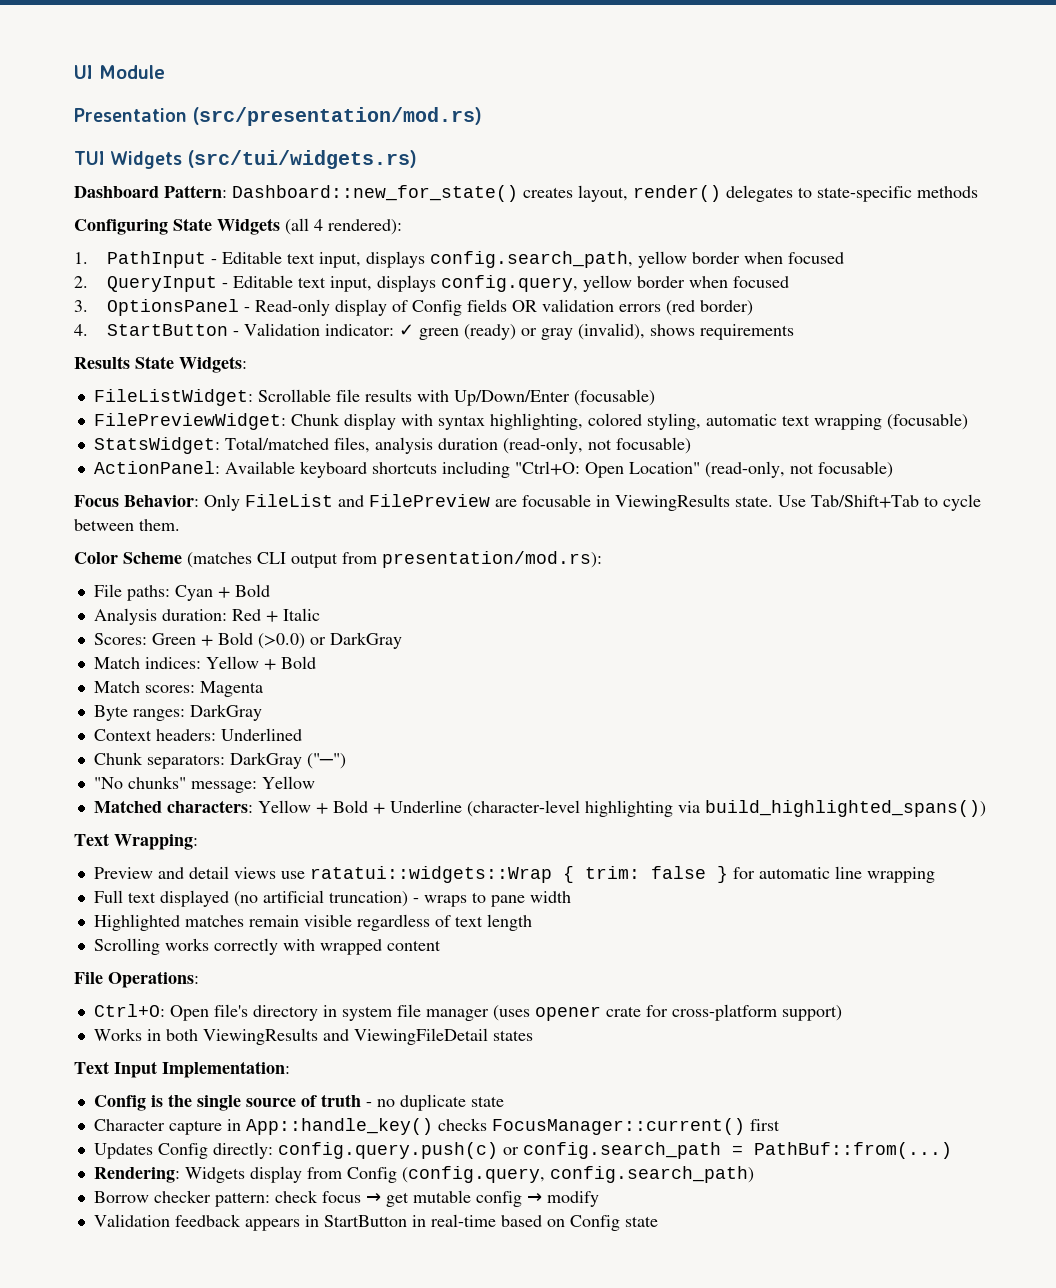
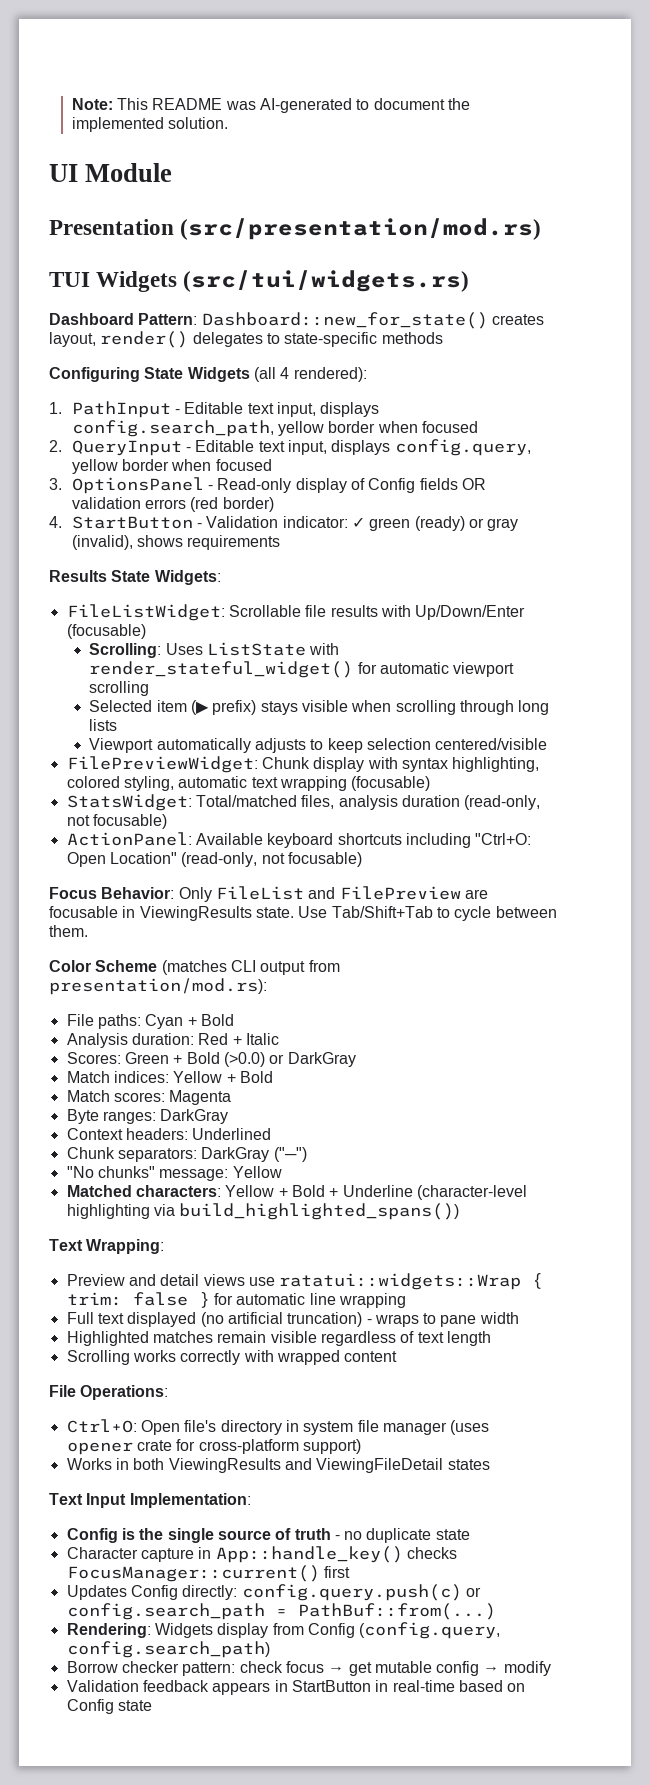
(74, 72) none -> [71,98,470,113] [71,117,229,132] Note: This README was AI-generated to document the implemented solution. //
(655, 397) none -> [89,642,340,658] [89,661,515,678] [89,681,150,696] [89,700,550,715] [89,719,118,731] [89,738,548,753] // Scrolling: Uses ListState with render_stateful_widget() for automatic viewport scrolling // Selected item (▶ prefix) stays visible when scrolling through long lists // Viewport automatically adjusts to keep selection centered/visible

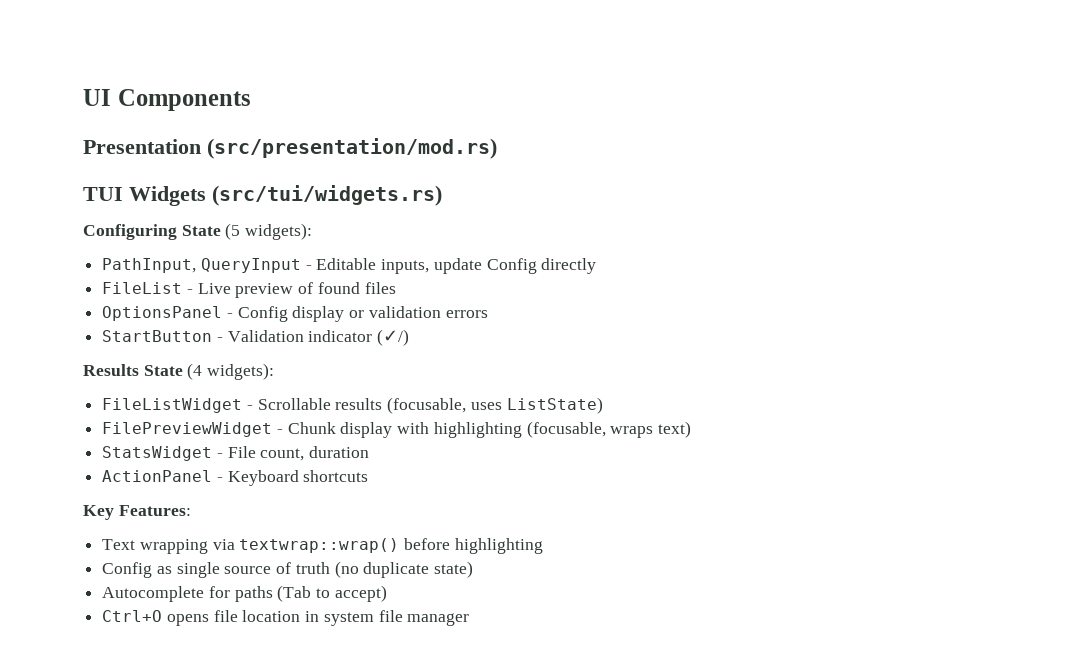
[71,98,470,113] [71,117,229,132] [49,163,173,182] Note: This README was AI-generated to document the implemented solution. // UI Module -> [83,89,251,111] UI Components
[49,312,544,329] [49,331,443,348] [49,367,367,382] [49,401,380,418] [71,420,478,437] [49,439,531,456] [71,459,272,474] [49,477,486,494] [71,497,274,512] [49,516,519,531] [71,535,281,550] [49,570,221,585] [66,604,526,621] [66,624,146,639] [89,642,340,658] [89,661,515,678] [89,681,150,696] [89,700,550,715] [89,719,118,731] [89,738,548,753] [66,756,540,773] [66,776,431,791] [66,794,541,811] [66,814,167,829] [66,832,532,848] [66,852,362,867] [49,886,488,902] [49,906,557,921] [49,925,88,937] [49,960,340,975] [49,978,267,995] [66,1014,234,1029] [66,1033,279,1048] [66,1052,356,1067] [66,1071,273,1083] [66,1090,232,1105] [66,1109,229,1124] [66,1128,272,1140] [66,1147,307,1162] [66,1166,282,1181] [66,1185,527,1200] [66,1203,460,1220] [49,1239,165,1254] [66,1273,544,1290] [66,1292,406,1308] [66,1312,519,1327] [66,1331,491,1346] [66,1350,398,1365] [49,1385,169,1400] [66,1419,490,1435] [66,1439,361,1455] [66,1458,490,1473] [49,1493,251,1508] [66,1528,470,1543] [66,1546,457,1563] [66,1565,350,1582] [66,1584,481,1601] [66,1603,496,1620] [66,1622,501,1639] [66,1641,270,1658] [66,1661,551,1676] [66,1680,526,1695] [66,1699,152,1714] Dashboard Pattern: Dashboard::new_for_state() creates layout, render() delegates to state-specific methods // Configuring State Widgets (all 4 rendered): // 1. PathInput - Editable text input, displays config.search_path, yellow border when focused // 2. QueryInput - Editable text input, displays config.query, yellow border when focused // 3. OptionsPanel - Read-only display of Config fields OR validation errors (red border) // 4. StartButton - Validation indicator: ✓ green (ready) or gray (invalid), shows requirements // Results State Widgets: // FileListWidget: Scrollable file results with Up/Down/Enter (focusable) // Scrolling: Uses ListState with render_stateful_widget() for automatic viewport scrolling // Selected item (▶ prefix) stays visible when scrolling through long lists // Viewport automatically adjusts to keep selection centered/visible // FilePreviewWidget: Chunk display with syntax highlighting, colored styling, automatic text wrapping (focusable) // StatsWidget: Total/matched files, analysis duration (read-only, not focusable) // ActionPanel: Available keyboard shortcuts including "Ctrl+O: Open Location" (read-only, not focusable) // Focus Behavior: Only FileList and FilePreview are focusable in ViewingResults state. Use Tab/Shift+Tab to cycle between them. // Color Scheme (matches CLI output from presentation/mod.rs): // File paths: Cyan + Bold // Analysis duration: Red + Italic // Scores: Green + Bold (>0.0) or DarkGray // Match indices: Yellow + Bold // Match scores: Magenta // Byte ranges: DarkGray // Context headers: Underlined // Chunk separators: DarkGray ("─") // "No chunks" message: Yellow // Matched characters: Yellow + Bold + Underline (character-level highlighting via build_highlighted_spans()) // Text Wrapping: // Preview and detail views use ratatui::widgets::Wrap { trim: false } for automatic line wrapping // Full text displayed (no artificial truncation) - wraps to pane width // Highlighted matches remain visible regardless of text length // Scrolling works correctly with wrapped content // File Operations: // Ctrl+O: Open file's directory in system file manager (uses opener crate for cross-platform support) // Works in both ViewingResults and ViewingFileDetail states // Text Input Implementation: // Config is the single source of truth - no duplicate state // Character capture in App::handle_key() checks FocusManager::current() first // Updates Config directly: config.query.push(c) or config.search_path = PathBuf::from(...) // Rendering: Widgets display from Config (config.query, config.search_path) // Borrow checker pattern: check focus → get mutable config → modify // Validation feedback appears in StartButton in real-time based on Config state -> [83,223,313,240] [102,258,597,274] [102,282,396,298] [102,306,488,322] [102,329,410,346] [83,363,275,380] [102,397,603,414] [102,421,692,438] [102,446,370,461] [102,470,369,486] [83,505,191,520] [102,538,543,554] [102,561,474,578] [102,585,387,602] [102,610,470,626] Configuring State (5 widgets): // PathInput, QueryInput - Editable inputs, update Config directly // FileList - Live preview of found files // OptionsPanel - Config display or validation errors // StartButton - Validation indicator (✓/) // Results State (4 widgets): // FileListWidget - Scrollable results (focusable, uses ListState) // FilePreviewWidget - Chunk display with highlighting (focusable, wraps text) // StatsWidget - File count, duration // ActionPanel - Keyboard shortcuts // Key Features: // Text wrapping via textwrap::wrap() before highlighting // Config as single source of truth (no duplicate state) // Autocomplete for paths (Tab to accept) // Ctrl+O opens file location in system file manager

